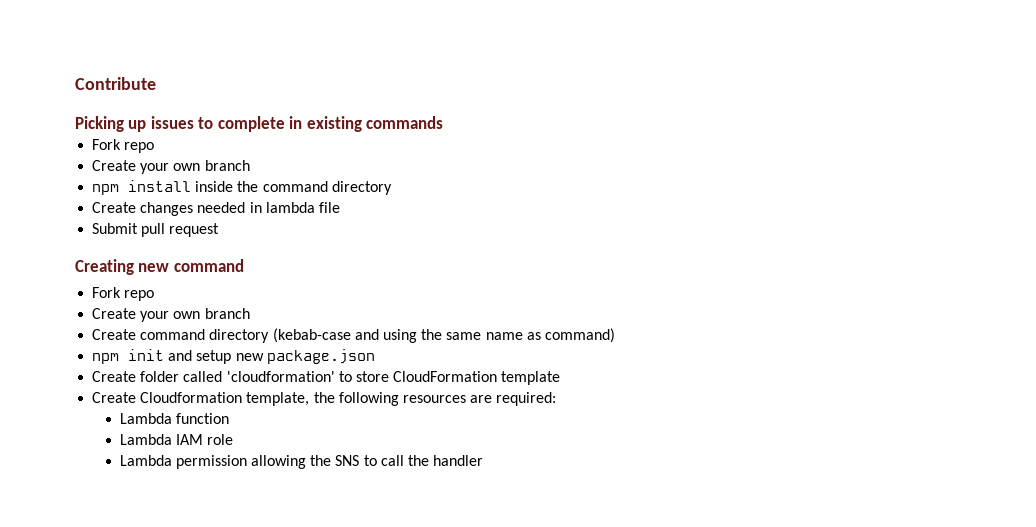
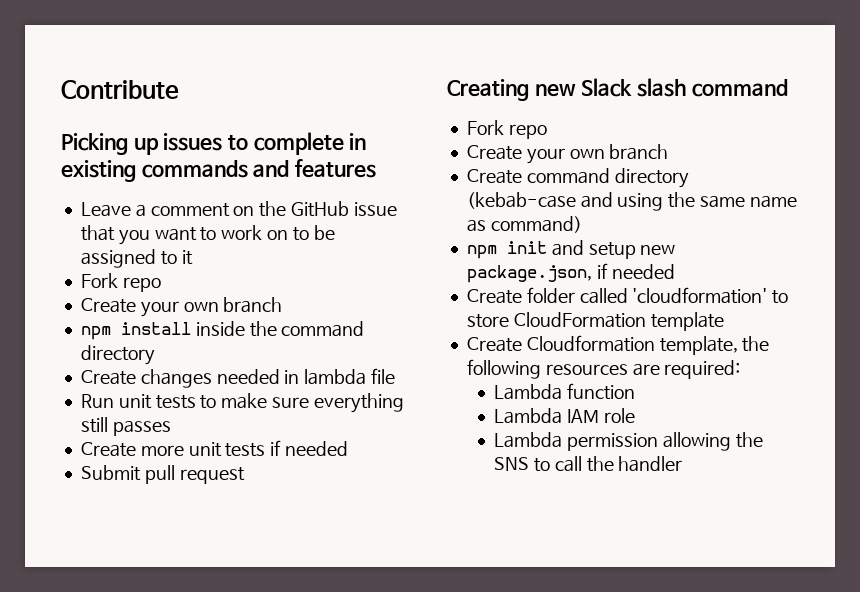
(444, 122) none -> [253,159,376,178] [80,201,397,217] [80,225,335,245] [80,249,193,268] and features // Leave a comment on the GitHub issue that you want to work on to be assigned to it
(340, 207) none -> [80,393,404,413] [80,417,171,436] [80,440,349,457] // Run unit tests to make sure everything still passes // Create more unit tests if needed
(170, 267) none -> [581,78,686,97] Slack slash
[266,349,375,364] package.json -> [466,263,675,283] package.json, if needed

